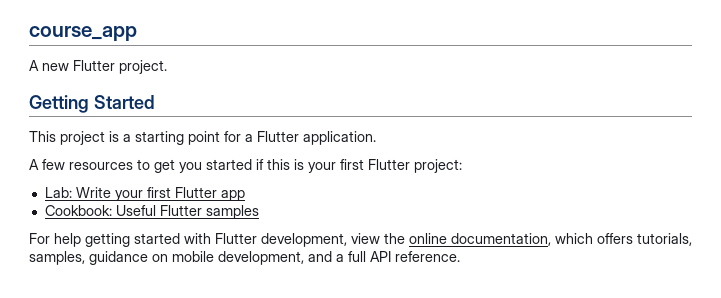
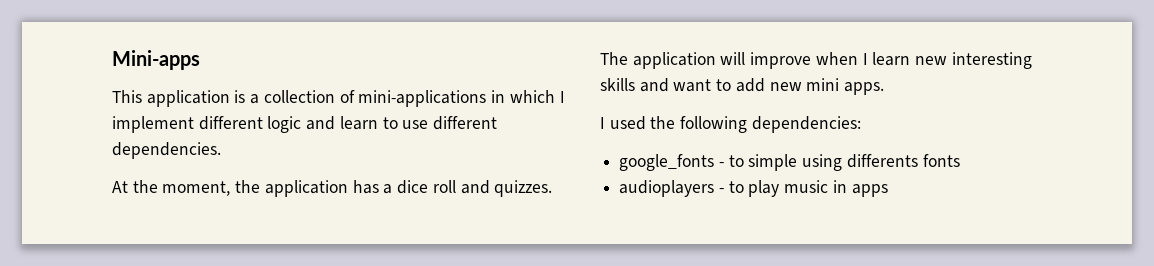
[29,26,137,41] [29,60,167,74] [29,95,155,113] course_app // A new Flutter project. // Getting Started -> [112,50,200,70] Mini-apps
[60,131,105,145] project -> [146,90,230,107] application
[135,131,376,145] [29,159,462,173] [44,187,245,201] [44,205,259,219] [29,233,692,247] [29,251,460,265] starting point for a Flutter application. // A few resources to get you started if this is your first Flutter project: // Lab: Write your first Flutter app // Cookbook: Useful Flutter samples // For help getting started with Flutter development, view the online documentation, which offers tutorials, samples, guidance on mobile development, and a full API reference. -> [263,90,565,107] [112,116,498,133] [112,142,221,159] [112,180,553,197] [600,52,1032,69] [600,78,885,95] [600,116,861,133] [619,154,960,171] [619,180,888,197] collection of mini-applications in which I implement different logic and learn to use different dependencies. // At the moment, the application has a dice roll and quizzes. The application will improve when I learn new interesting skills and want to add new mini apps. // I used the following dependencies: // google_fonts - to simple using differents fonts // audioplayers - to play music in apps

